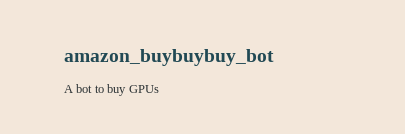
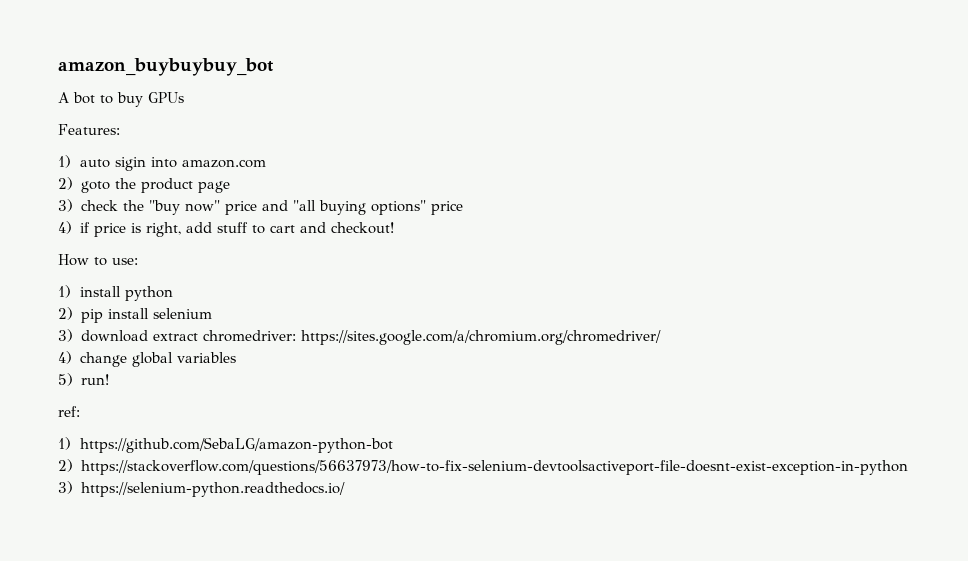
(159, 89) none -> [58,124,120,135] [58,155,267,171] [58,177,230,193] [58,199,463,215] [58,221,395,237] [58,254,138,266] [58,285,174,301] [58,307,212,323] [58,329,661,345] [58,351,237,367] [58,373,109,386] [58,406,80,417] [58,437,394,453] [58,459,909,475] [58,481,345,497] // Features: // 1) auto sigin into amazon.com // 2) goto the product page // 3) check the "buy now" price and "all buying options" price // 4) if price is right, add stuff to cart and checkout! // How to use: // 1) install python // 2) pip install selenium // 3) download extract chromedriver: https://sites.google.com/a/chromium.org/chromedriver/ // 4) change global variables // 5) run! // ref: // 1) https://github.com/SebaLG/amazon-python-bot // 2) https://stackoverflow.com/questions/56637973/how-to-fix-selenium-devtoolsactiveport-file-doesnt-exist-exception-in-python // 3) https://selenium-python.readthedocs.io/

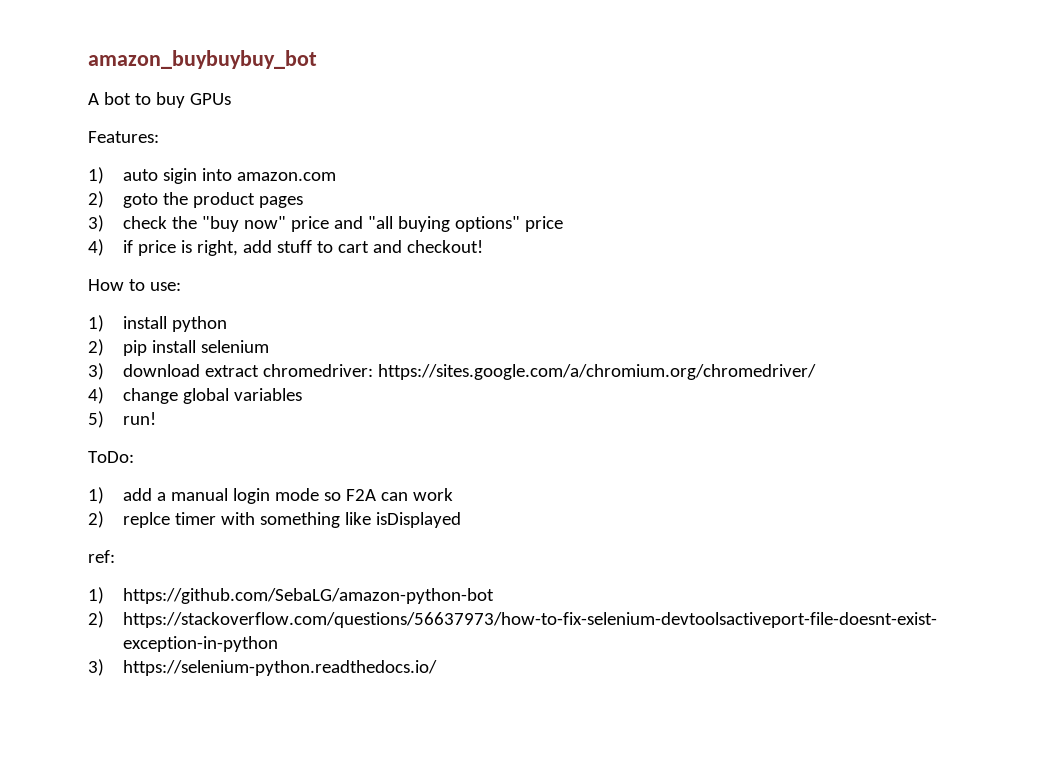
[197,181,230,193] page -> [258,196,303,208] pages
(109, 379) none -> [88,451,134,463] [88,487,453,504] [88,511,461,528] // ToDo: // 1) add a manual login mode so F2A can work // 2) replce timer with something like isDisplayed

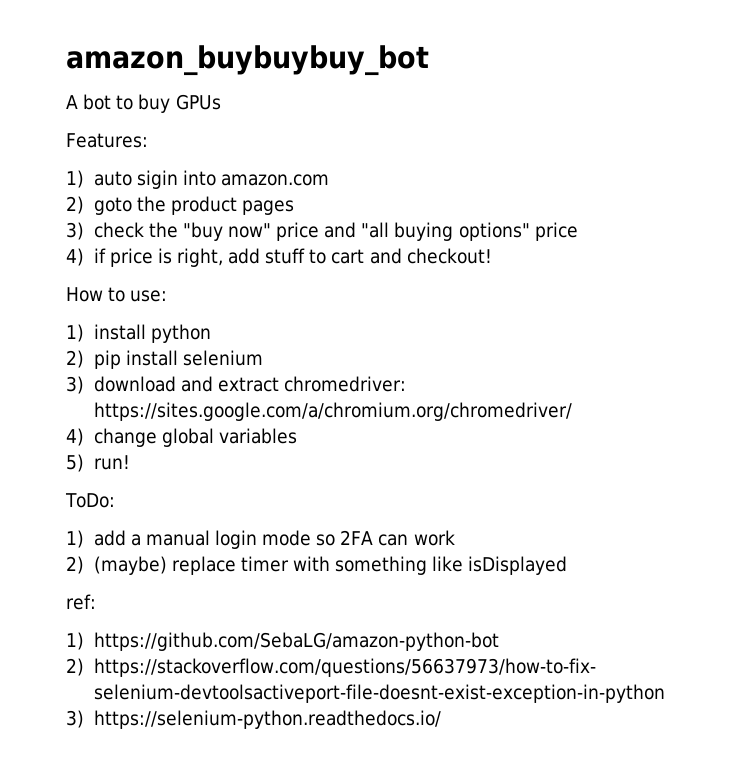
(200, 370) none -> [180,376,213,392] and
[345,489,376,501] F2A -> [340,530,374,545] 2FA
[122,512,170,528] replce -> [93,556,236,575] (maybe) replace

